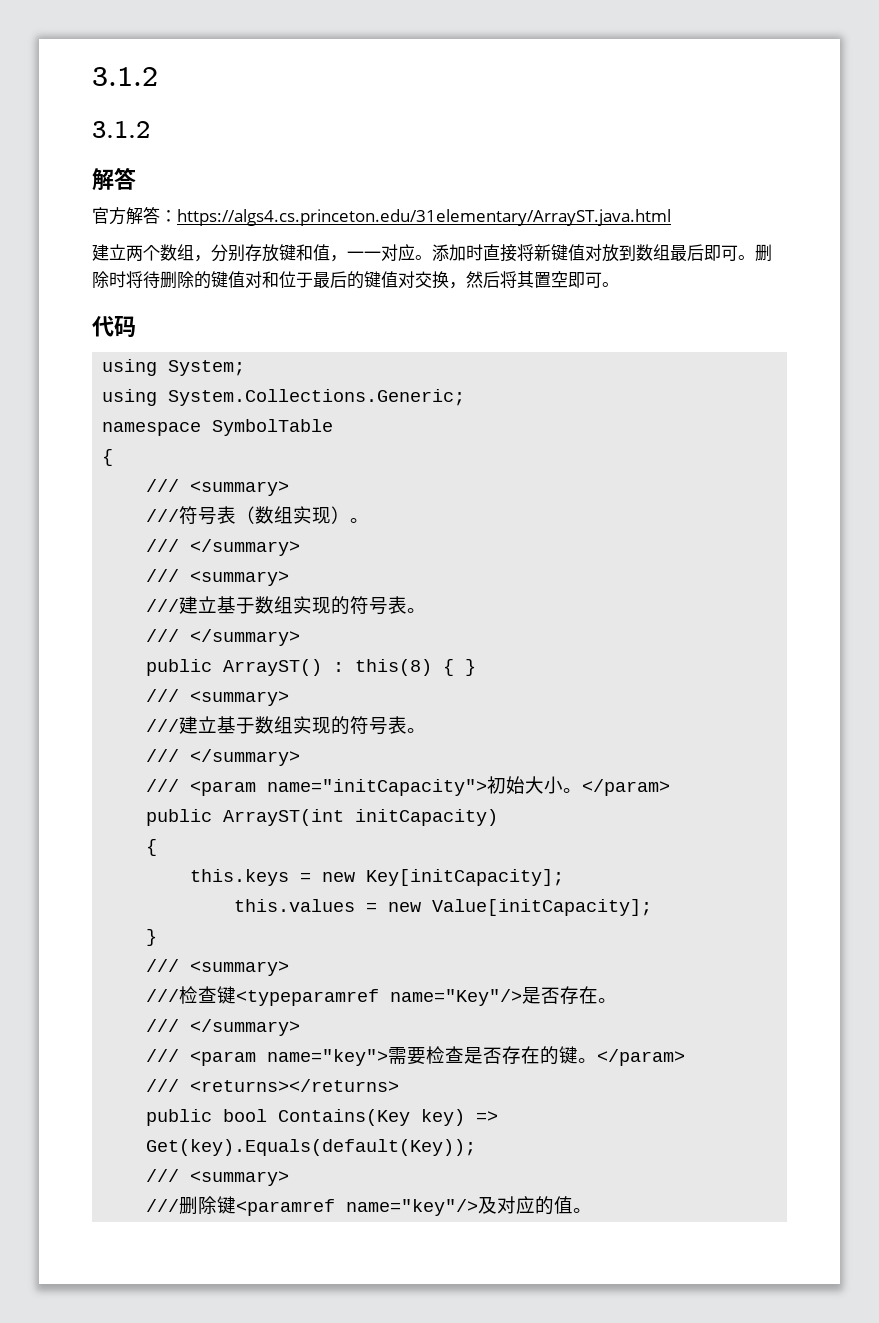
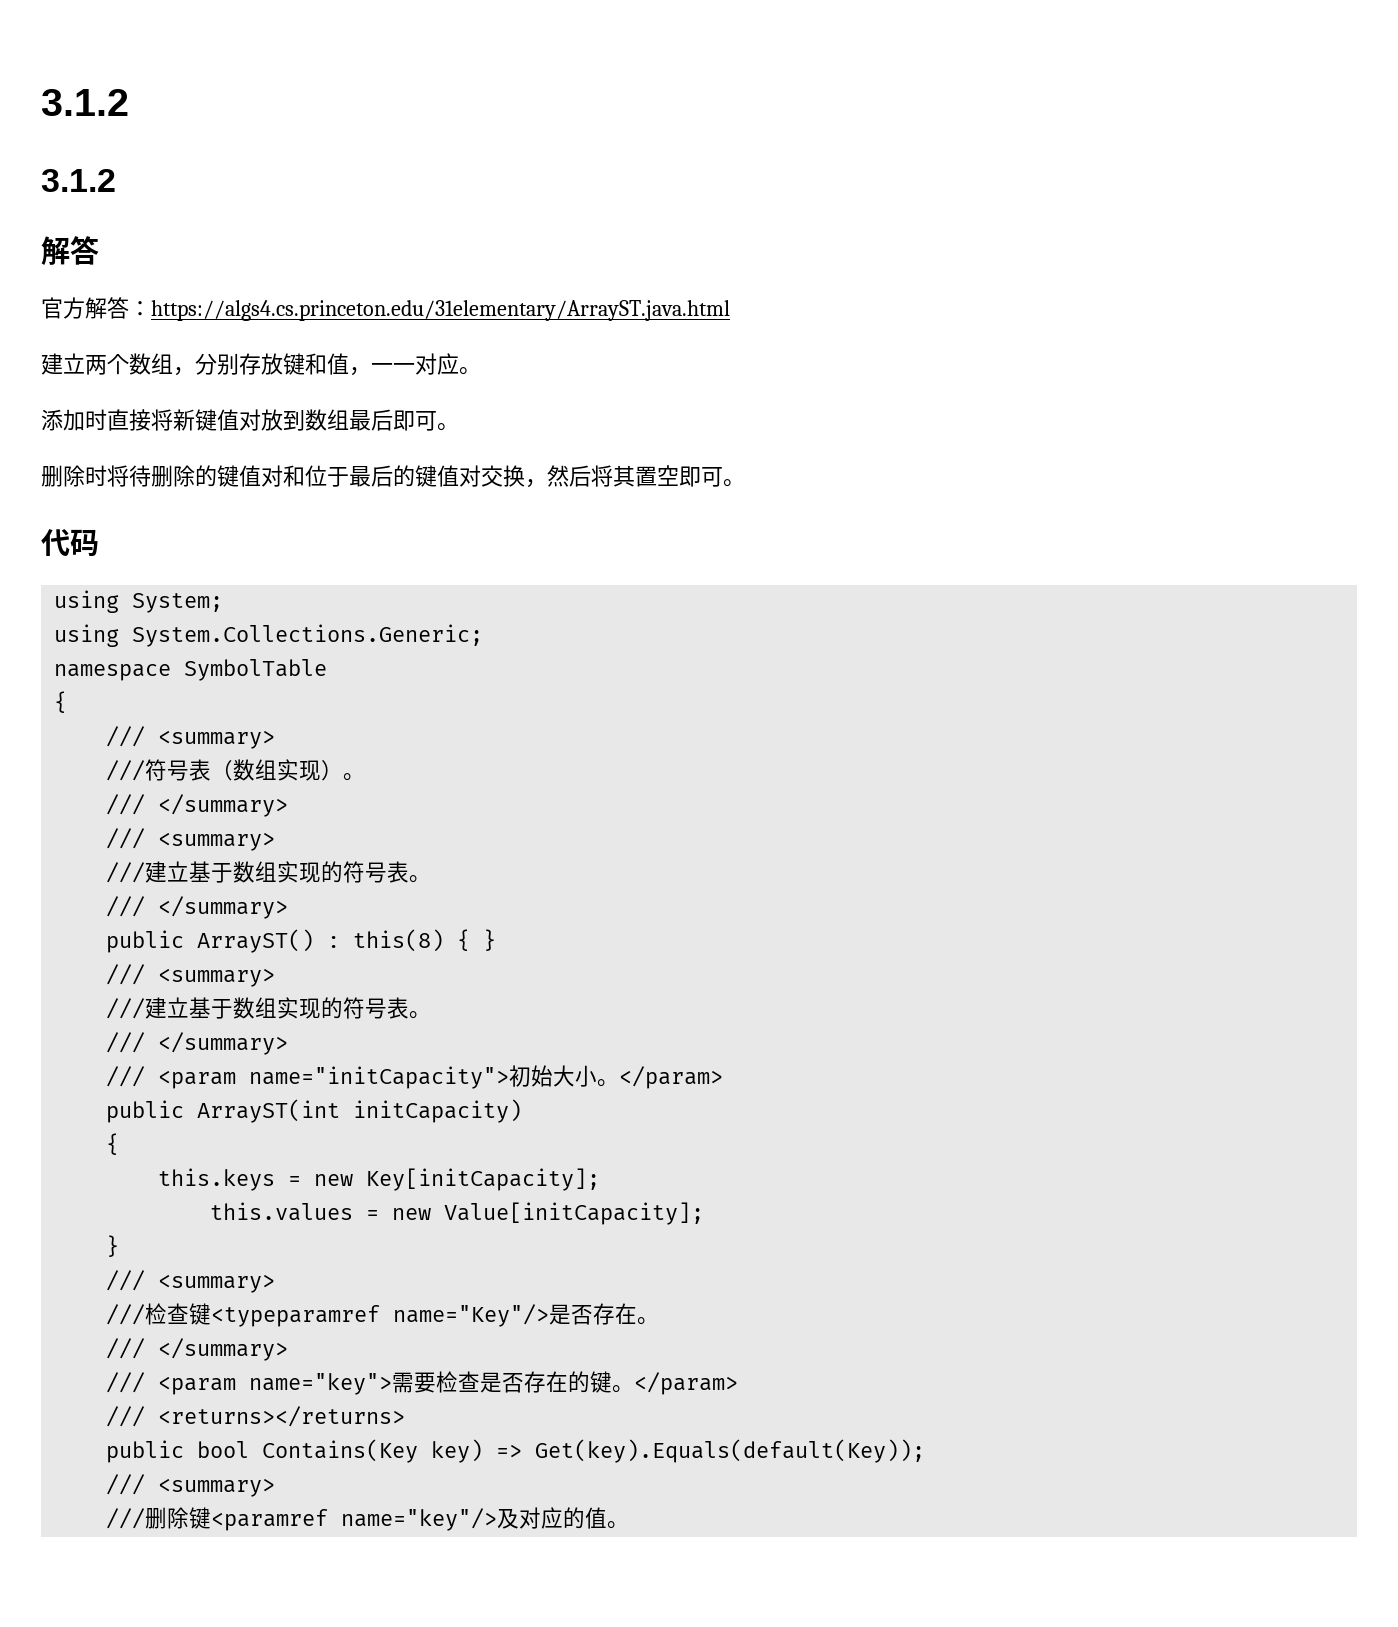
(432, 257) none -> (481, 371) //
(755, 257) none -> (459, 427) //

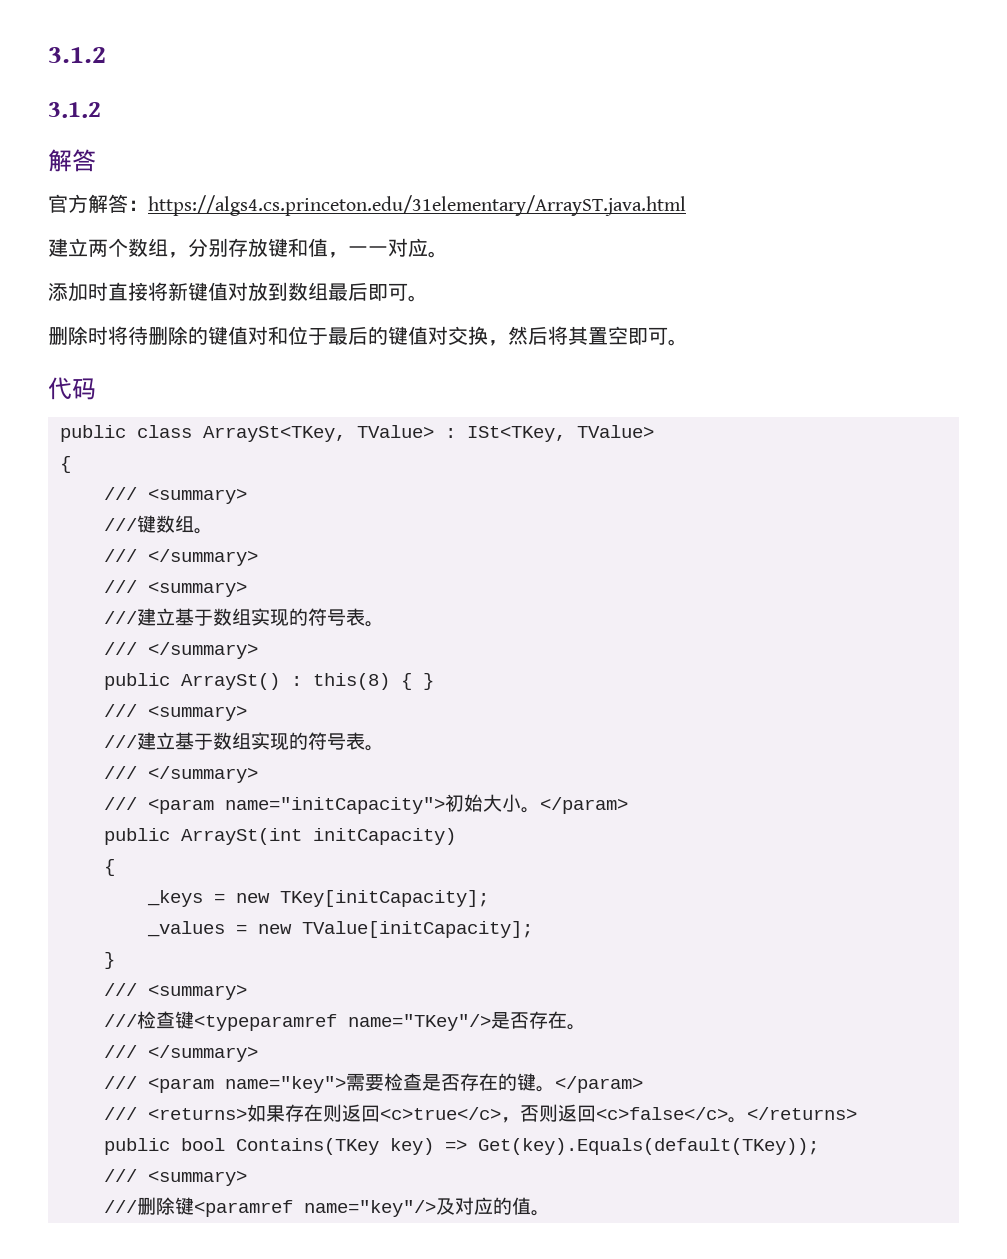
[54,590,224,613] [54,624,484,647] [54,659,328,681] using System; // using System.Collections.Generic; // namespace SymbolTable -> [60,425,654,442] public class ArraySt<TKey, TValue> : ISt<TKey, TValue>
[145,759,344,781] 符号表（数组实现） -> [137,515,194,533] 键数组
[197,929,315,953] ArrayST() -> [181,673,280,690] ArraySt()
[197,1099,341,1123] ArrayST(int -> [181,828,302,845] ArraySt(int
[158,1168,601,1191] [210,1202,705,1225] this.keys = new Key[initCapacity]; // this.values = new Value[initCapacity]; -> [147,890,489,907] [147,921,533,938] _keys = new TKey[initCapacity]; // _values = new TValue[initCapacity];
[393,1304,550,1327] name="Key"/> -> [348,1014,491,1031] name="TKey"/>
[158,1406,406,1427] <returns></returns> -> [148,1104,857,1123] <returns>如果存在则返回<c>true</c>，否则返回<c>false</c>。</returns>
[262,1439,419,1463] Contains(Key -> [236,1138,379,1155] Contains(TKey
[535,1439,926,1463] Get(key).Equals(default(Key)); -> [478,1138,819,1155] Get(key).Equals(default(TKey));

